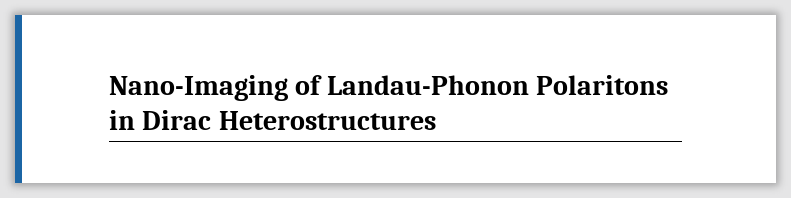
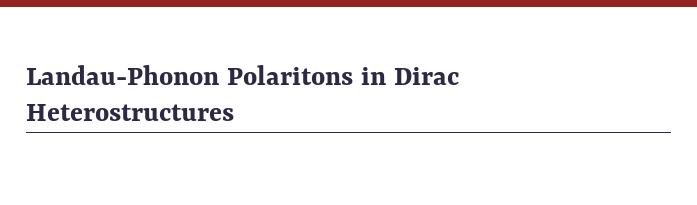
[109,75,323,101] Nano-Imaging of -> (26, 75) none

